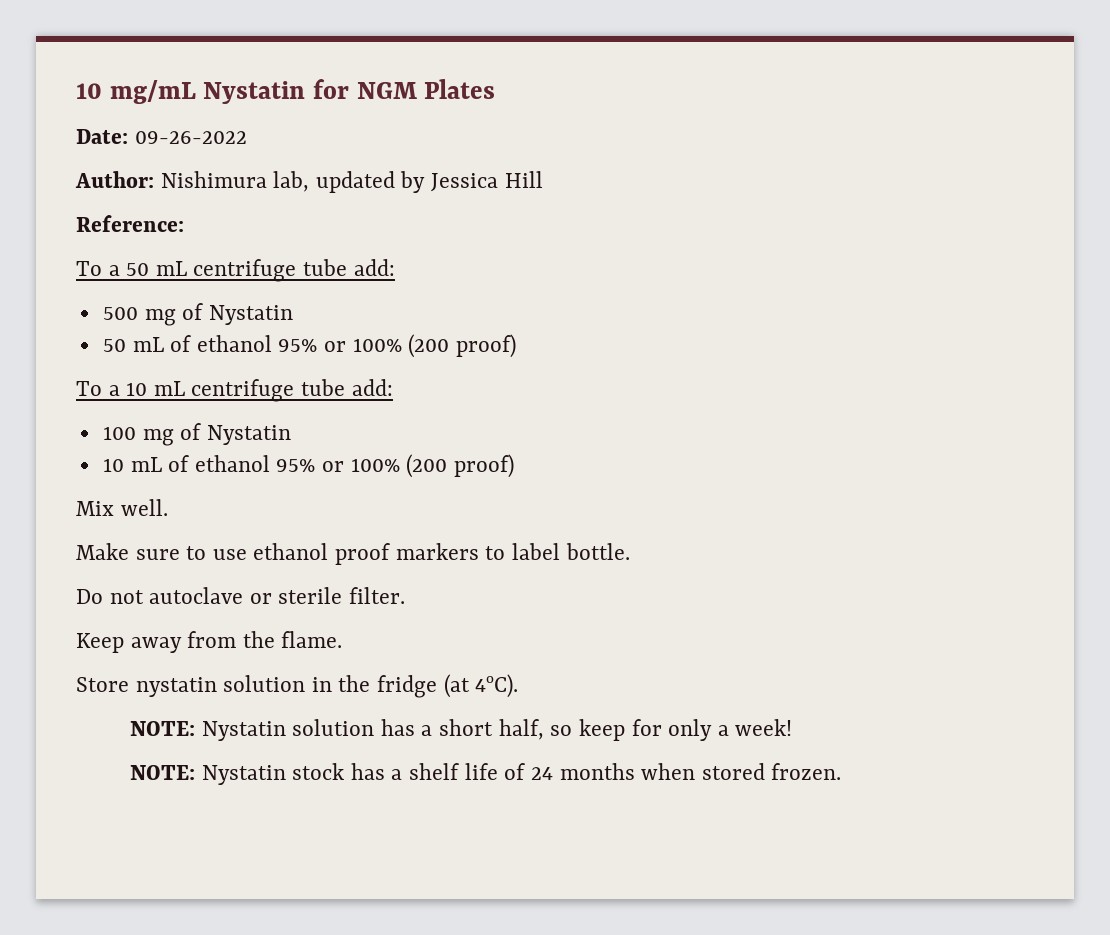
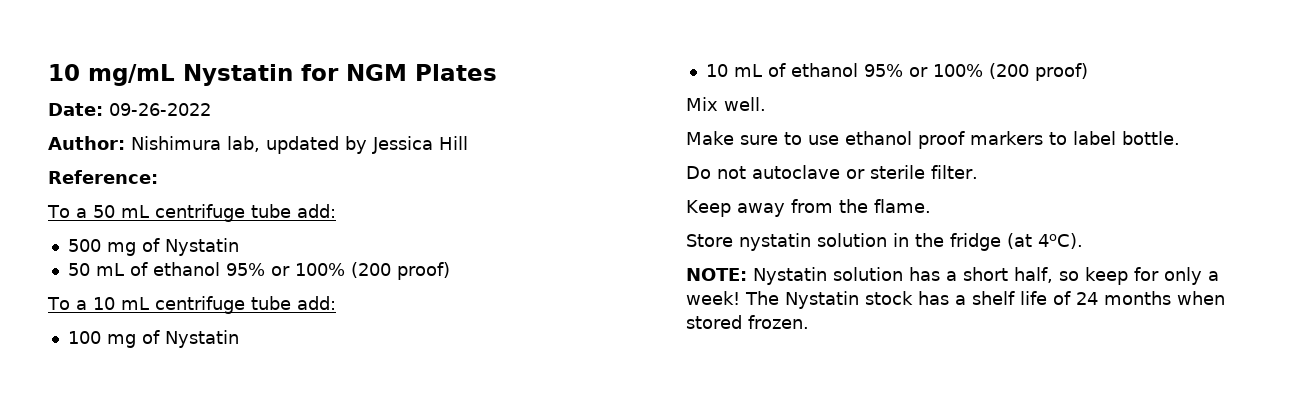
[130,765,196,780] // NOTE: -> [745,291,779,305] The

